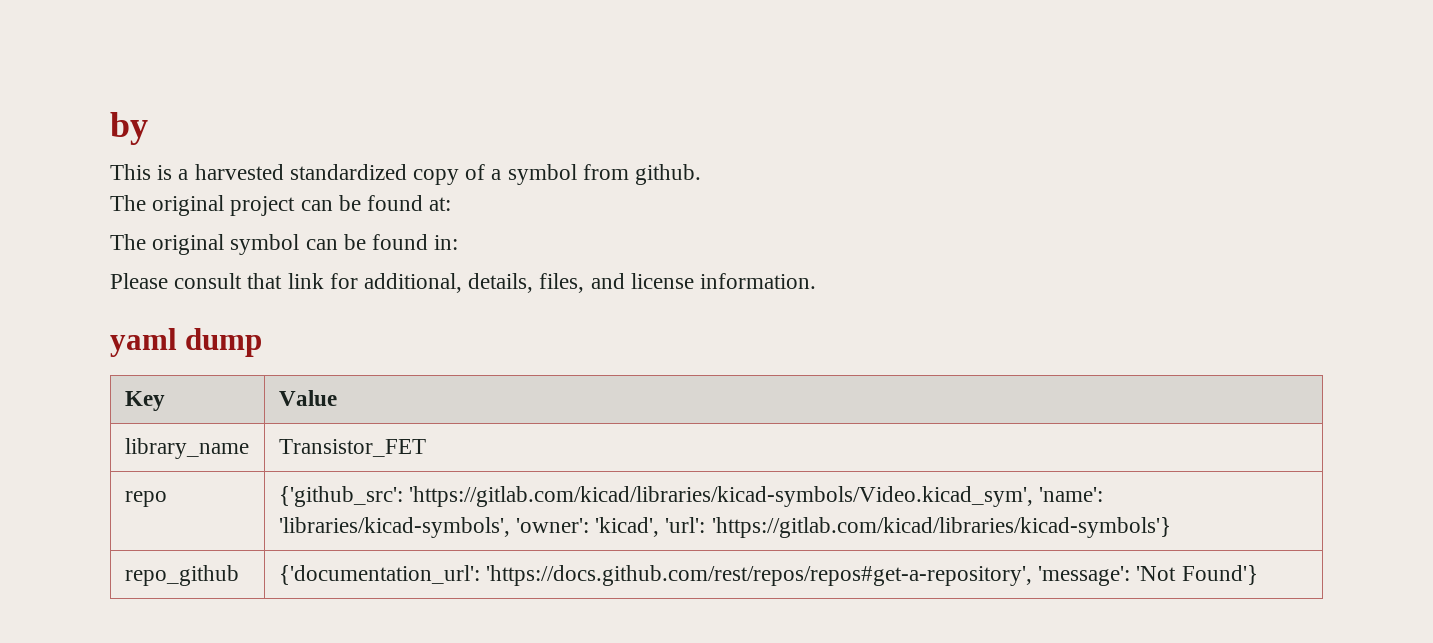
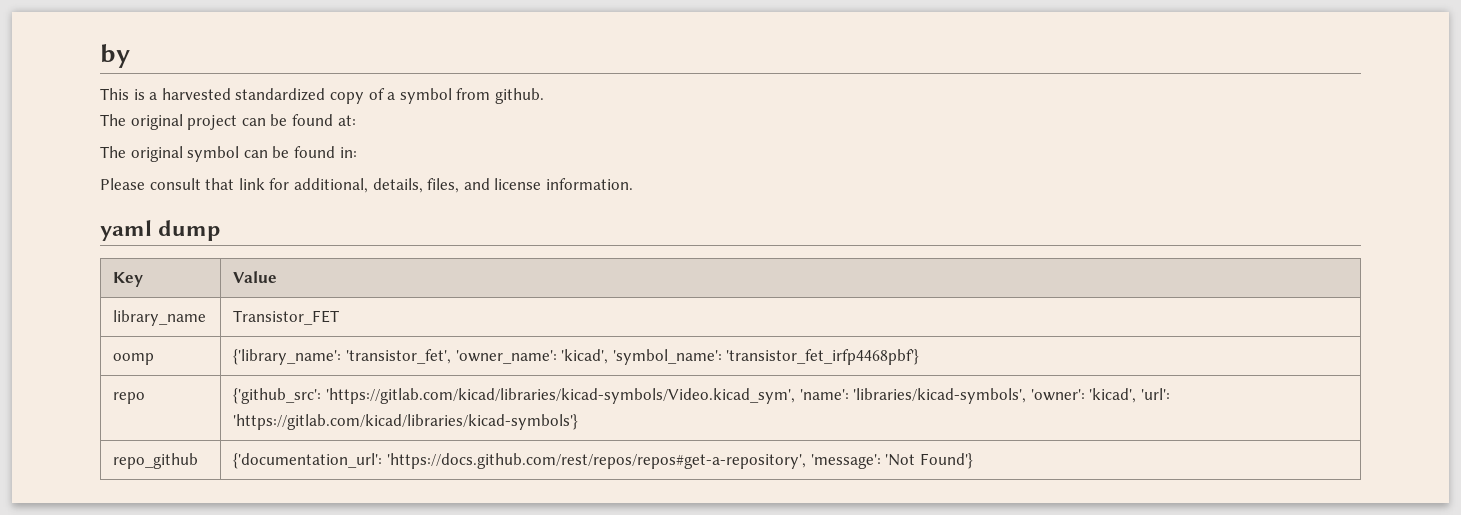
(426, 448) none -> [113,353,155,365] [233,349,920,365] // oomp | {'library_name': 'transistor_fet', 'owner_name': 'kicad', 'symbol_name': 'transistor_fet_irfp4468pbf'}

